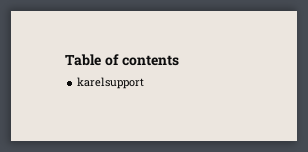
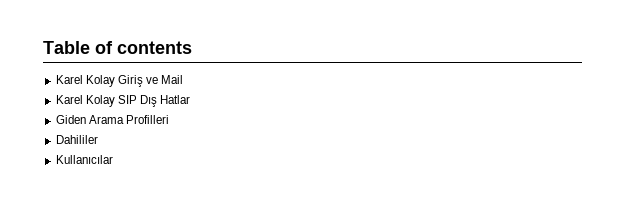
[77,77,145,89] karelsupport -> [55,75,184,87] [55,95,191,107] [55,115,169,124] [55,135,98,144] [55,155,113,164] Karel Kolay Giriş ve Mail // Karel Kolay SIP Dış Hatlar // Giden Arama Profilleri // Dahililer // Kullanıcılar

